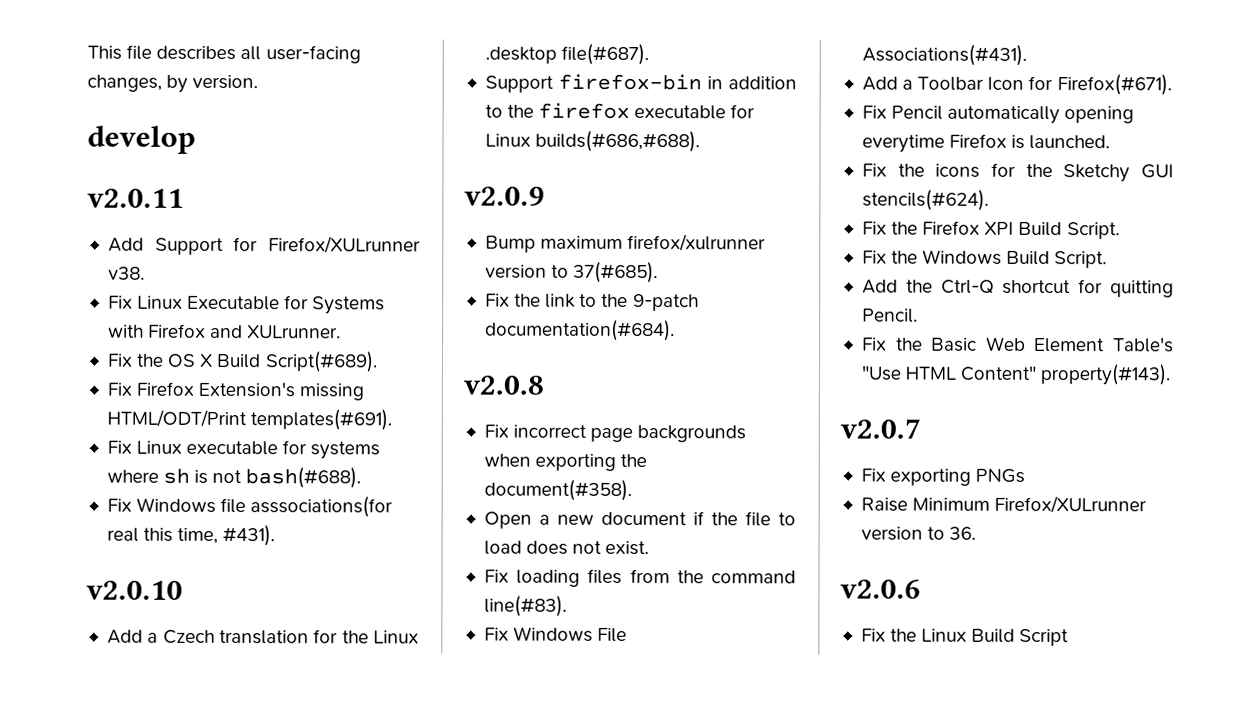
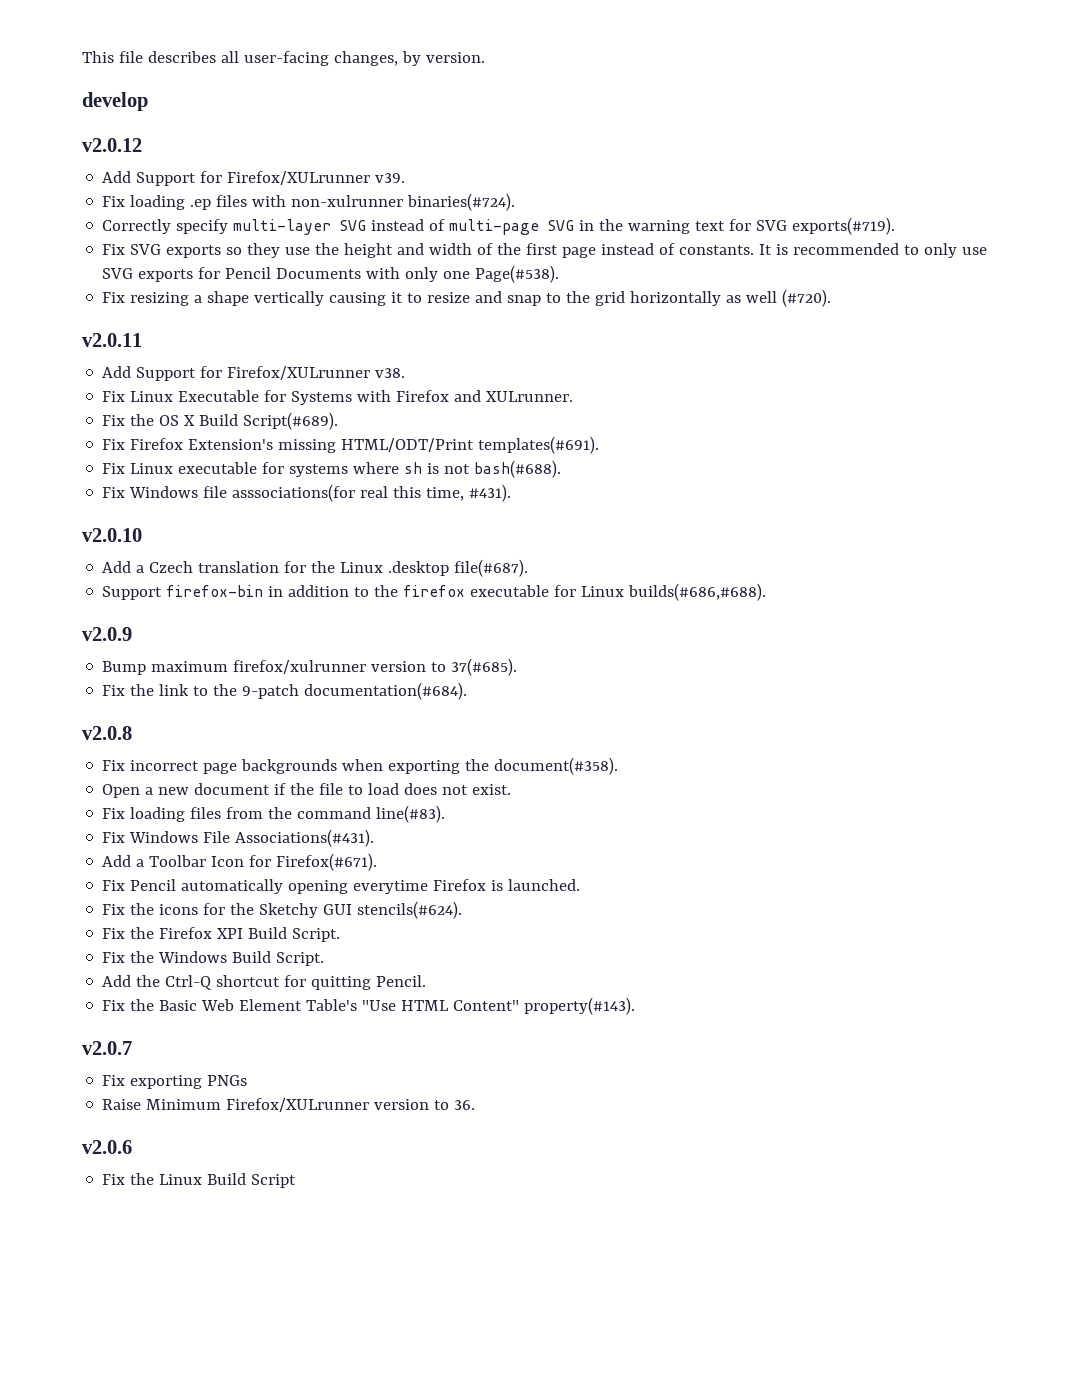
(196, 139) none -> [82,138,142,152] [102,171,406,186] [102,193,516,211] [102,217,896,235] [102,243,988,258] [102,265,560,283] [102,289,832,307] // v2.0.12 // Add Support for Firefox/XULrunner v39. // Fix loading .ep files with non-xulrunner binaries(#724). // Correctly specify multi-layer SVG instead of multi-page SVG in the warning text for SVG exports(#719). // Fix SVG exports so they use the height and width of the first page instead of constants. It is recommended to only use SVG exports for Pencil Documents with only one Page(#538). // Fix resizing a shape vertically causing it to resize and snap to the grid horizontally as well (#720).

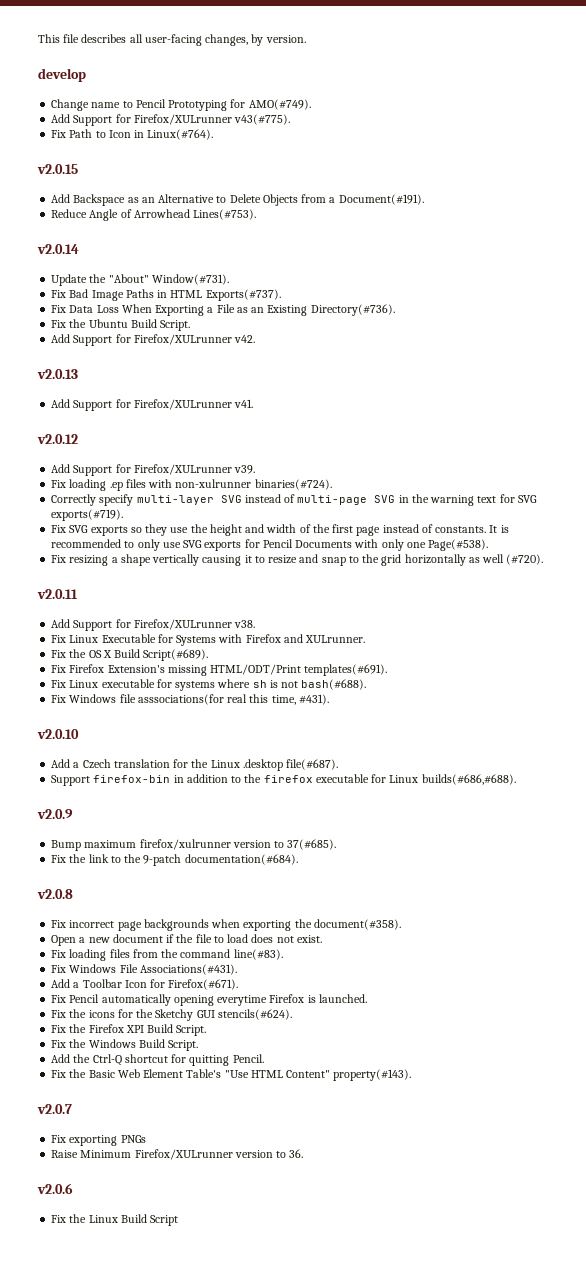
(148, 101) none -> [51,99,311,111] [51,114,291,126] [51,129,214,140] [37,164,78,174] [51,194,424,206] [51,209,257,221] [37,244,79,254] [51,274,229,286] [51,289,281,301] [51,304,395,316] [51,319,191,331] [51,334,256,346] [37,369,78,379] [51,399,254,411] // Change name to Pencil Prototyping for AMO(#749). // Add Support for Firefox/XULrunner v43(#775). // Fix Path to Icon in Linux(#764). // v2.0.15 // Add Backspace as an Alternative to Delete Objects from a Document(#191). // Reduce Angle of Arrowhead Lines(#753). // v2.0.14 // Update the "About" Window(#731). // Fix Bad Image Paths in HTML Exports(#737). // Fix Data Loss When Exporting a File as an Existing Directory(#736). // Fix the Ubuntu Build Script. // Add Support for Firefox/XULrunner v42. // v2.0.13 // Add Support for Firefox/XULrunner v41.

